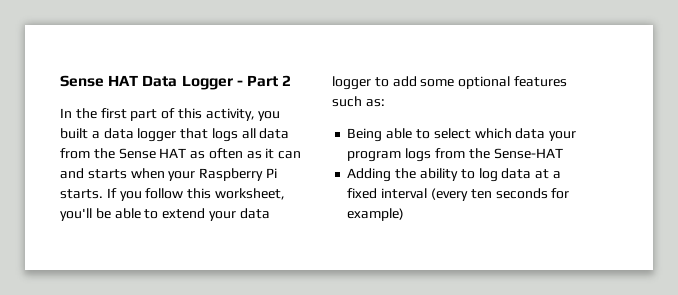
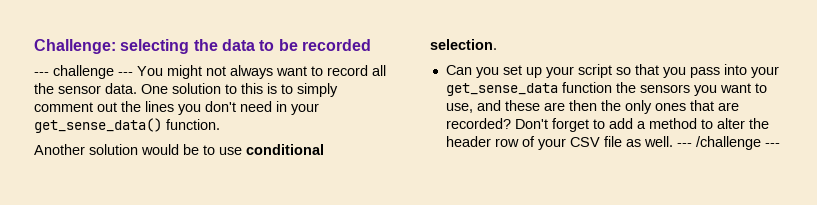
[60,75,292,90] [60,108,281,121] [60,128,290,142] [60,148,302,159] [60,168,277,181] [60,188,285,201] [60,208,270,221] [332,76,567,90] [332,96,385,107] [347,128,577,142] [347,148,563,162] [347,168,561,182] [347,188,570,201] [347,208,405,221] Sense HAT Data Logger - Part 2 // In the first part of this activity, you built a data logger that logs all data from the Sense HAT as often as it can and starts when your Raspberry Pi starts. If you follow this worksheet, you'll be able to extend your data logger to add some optional features such as: // Being able to select which data your program logs from the Sense-HAT // Adding the ability to log data at a fixed interval (every ten seconds for example) -> [34,39,371,54] [34,65,386,79] [34,83,338,97] [34,101,319,115] [34,118,220,133] [34,144,324,155] [430,39,497,50] [445,64,779,78] [445,82,767,96] [445,100,739,114] [445,118,769,132] [445,136,780,150] Challenge: selecting the data to be recorded // --- challenge --- You might not always want to record all the sensor data. One solution to this is to simply comment out the lines you don't need in your get_sense_data() function. // Another solution would be to use conditional selection. // Can you set up your script so that you pass into your get_sense_data function the sensors you want to use, and these are then the only ones that are recorded? Don't forget to add a method to alter the header row of your CSV file as well. --- /challenge ---

